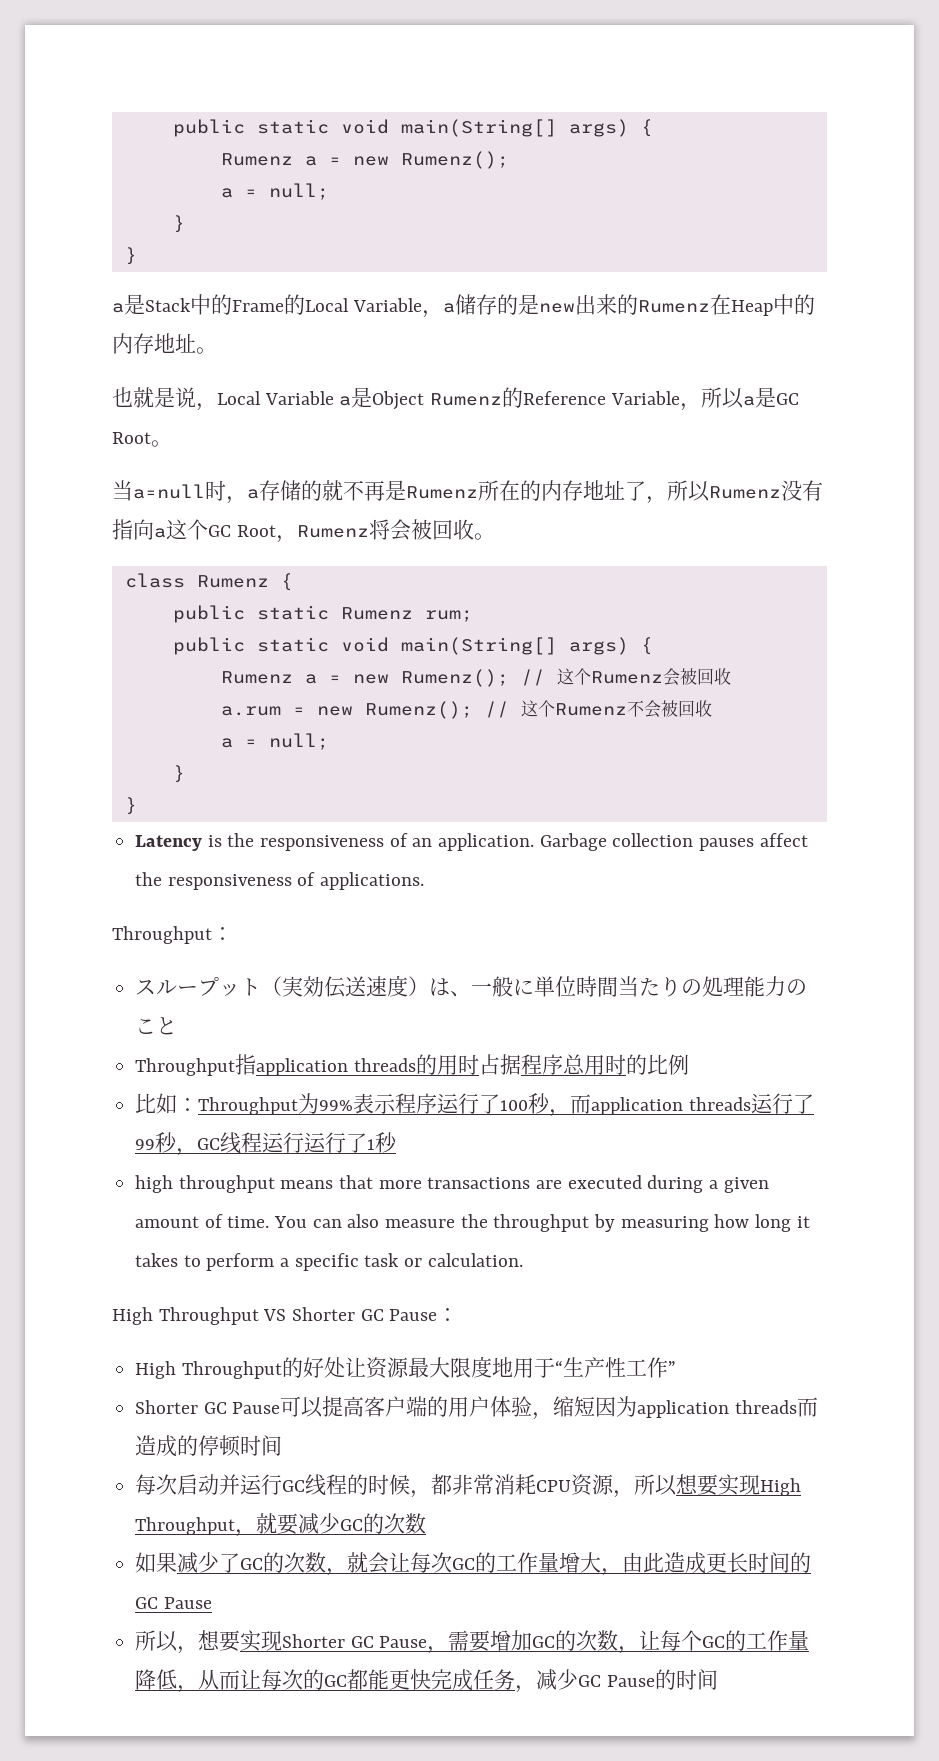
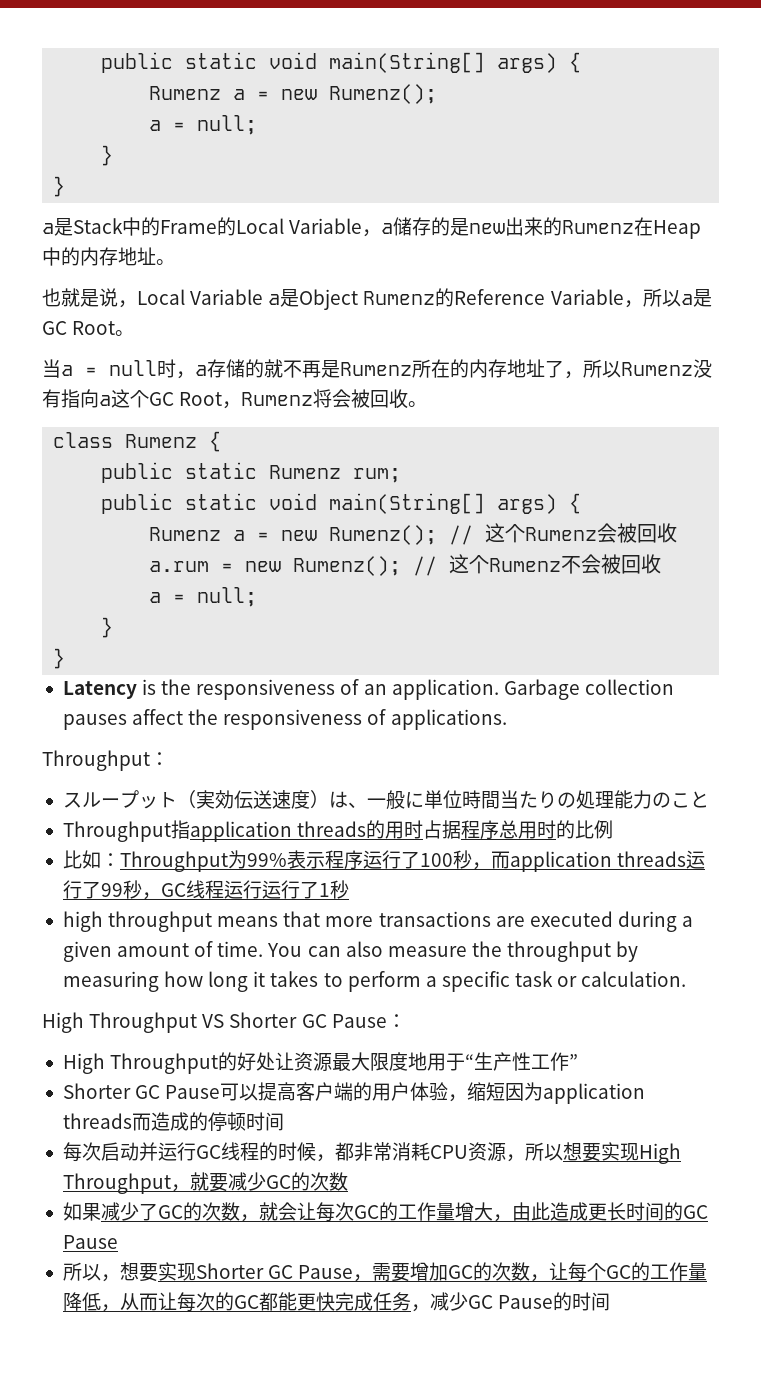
[133,484,205,499] a=null -> [61,360,157,376] a = null

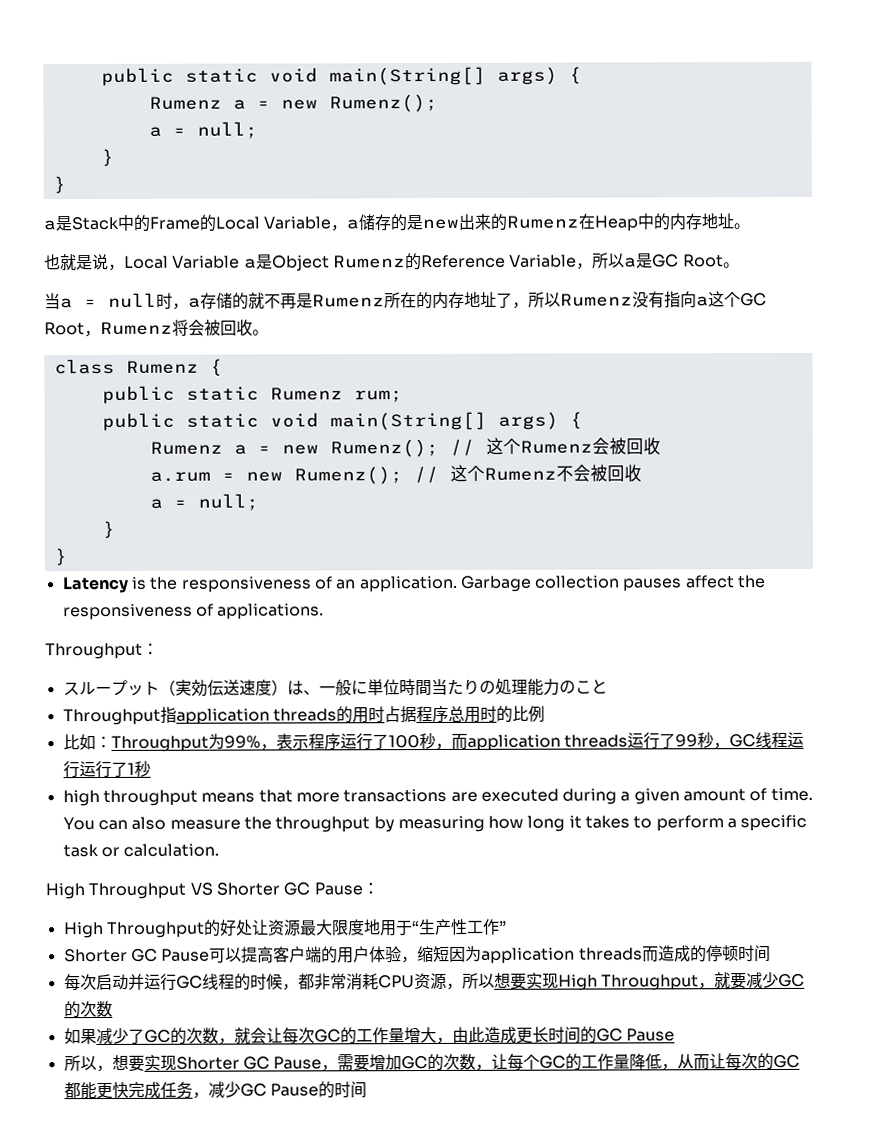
(287, 860) none -> [259,743,277,751] ，

